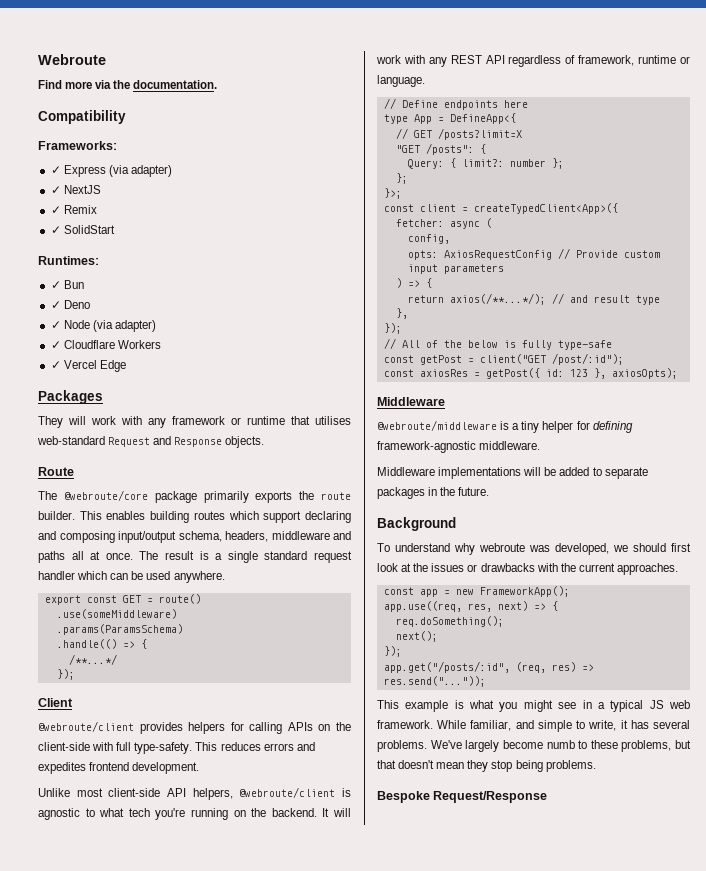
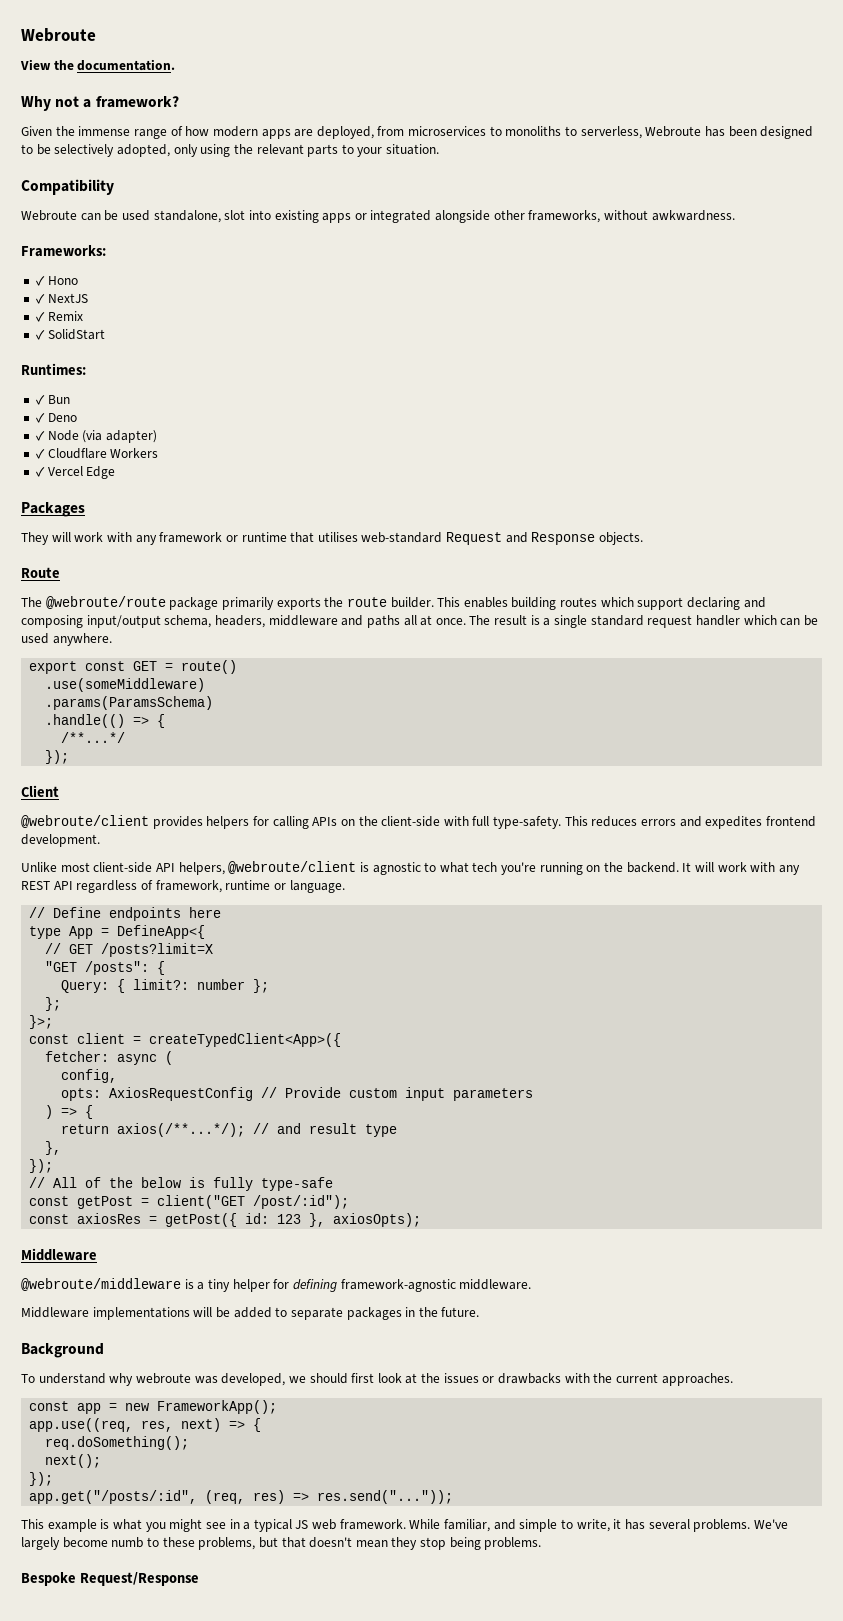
[38,80,112,89] Find more via -> [20,59,51,70] View
[38,110,126,124] Compatibility -> [21,96,179,111] [21,126,814,139] [21,144,440,157] [21,179,114,195] [21,210,735,223] Why not a framework? // Given the immense range of how modern apps are deployed, from microservices to monoliths to serverless, Webroute has been designed to be selectively adopted, only using the relevant parts to your situation. // Compatibility // Webroute can be used standalone, slot into existing apps or integrated alongside other frameworks, without awkwardness.
[63,165,172,177] Express (via adapter) -> [47,276,78,285] Hono
[63,490,148,501] @webroute/core -> [45,596,166,609] @webroute/route

